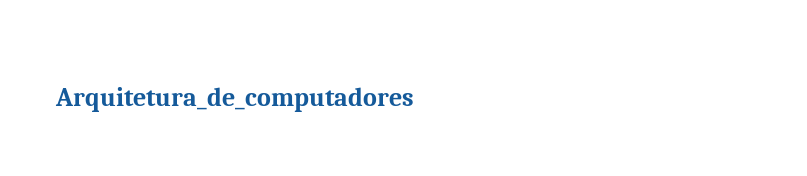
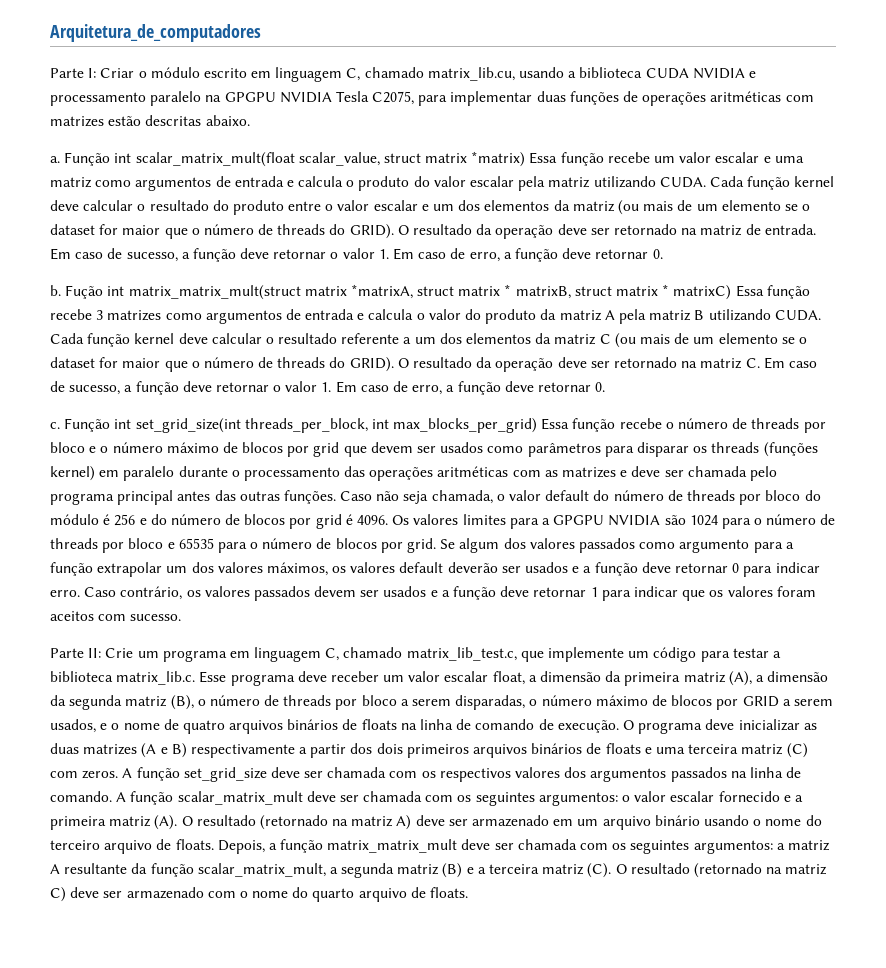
(414, 99) none -> [50,67,756,82] [50,91,814,106] [50,115,250,127] [50,151,804,167] [50,176,835,191] [50,200,811,215] [50,224,816,239] [50,248,663,262] [50,284,810,300] [50,309,821,324] [50,333,807,348] [50,357,817,372] [50,381,606,395] [50,418,826,433] [50,442,818,457] [50,466,777,481] [50,490,821,505] [50,514,836,529] [50,538,794,553] [50,562,820,577] [50,586,816,601] [50,611,182,621] [50,647,781,662] [50,671,829,686] [50,695,833,710] [50,719,817,734] [50,743,808,758] [50,767,802,782] [50,791,803,806] [50,815,822,830] [50,839,830,854] [50,863,828,878] [50,887,469,902] // Parte I: Criar o módulo escrito em linguagem C, chamado matrix_lib.cu, usando a biblioteca CUDA NVIDIA e processamento paralelo na GPGPU NVIDIA Tesla C2075, para implementar duas funções de operações aritméticas com matrizes estão descritas abaixo. // a. Função int scalar_matrix_mult(float scalar_value, struct matrix *matrix) Essa função recebe um valor escalar e uma matriz como argumentos de entrada e calcula o produto do valor escalar pela matriz utilizando CUDA. Cada função kernel deve calcular o resultado do produto entre o valor escalar e um dos elementos da matriz (ou mais de um elemento se o dataset for maior que o número de threads do GRID). O resultado da operação deve ser retornado na matriz de entrada. Em caso de sucesso, a função deve retornar o valor 1. Em caso de erro, a função deve retornar 0. // b. Fução int matrix_matrix_mult(struct matrix *matrixA, struct matrix * matrixB, struct matrix * matrixC) Essa função recebe 3 matrizes como argumentos de entrada e calcula o valor do produto da matriz A pela matriz B utilizando CUDA. Cada função kernel deve calcular o resultado referente a um dos elementos da matriz C (ou mais de um elemento se o dataset for maior que o número de threads do GRID). O resultado da operação deve ser retornado na matriz C. Em caso de sucesso, a função deve retornar o valor 1. Em caso de erro, a função deve retornar 0. // c. Função int set_grid_size(int threads_per_block, int max_blocks_per_grid) Essa função recebe o número de threads por bloco e o número máximo de blocos por grid que devem ser usados como parâmetros para disparar os threads (funções kernel) em paralelo durante o processamento das operações aritméticas com as matrizes e deve ser chamada pelo programa principal antes das outras funções. Caso não seja chamada, o valor default do número de threads por bloco do módulo é 256 e do número de blocos por grid é 4096. Os valores limites para a GPGPU NVIDIA são 1024 para o número de threads por bloco e 65535 para o número de blocos por grid. Se algum dos valores passados como argumento para a função extrapolar um dos valores máximos, os valores default deverão ser usados e a função deve retornar 0 para indicar erro. Caso contrário, os valores passados devem ser usados e a função deve retornar 1 para indicar que os valores foram aceitos com sucesso. // Parte II: Crie um programa em linguagem C, chamado matrix_lib_test.c, que implemente um código para testar a biblioteca matrix_lib.c. Esse programa deve receber um valor escalar float, a dimensão da primeira matriz (A), a dimensão da segunda matriz (B), o número de threads por bloco a serem disparadas, o número máximo de blocos por GRID a serem usados, e o nome de quatro arquivos binários de floats na linha de comando de execução. O programa deve inicializar as duas matrizes (A e B) respectivamente a partir dos dois primeiros arquivos binários de floats e uma terceira matriz (C) com zeros. A função set_grid_size deve ser chamada com os respectivos valores dos argumentos passados na linha de comando. A função scalar_matrix_mult deve ser chamada com os seguintes argumentos: o valor escalar fornecido e a primeira matriz (A). O resultado (retornado na matriz A) deve ser armazenado em um arquivo binário usando o nome do terceiro arquivo de floats. Depois, a função matrix_matrix_mult deve ser chamada com os seguintes argumentos: a matriz A resultante da função scalar_matrix_mult, a segunda matriz (B) e a terceira matriz (C). O resultado (retornado na matriz C) deve ser armazenado com o nome do quarto arquivo de floats.

